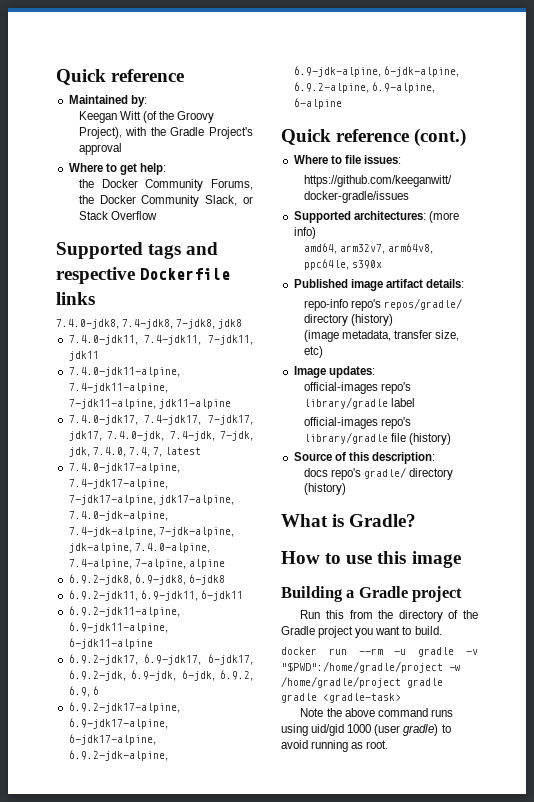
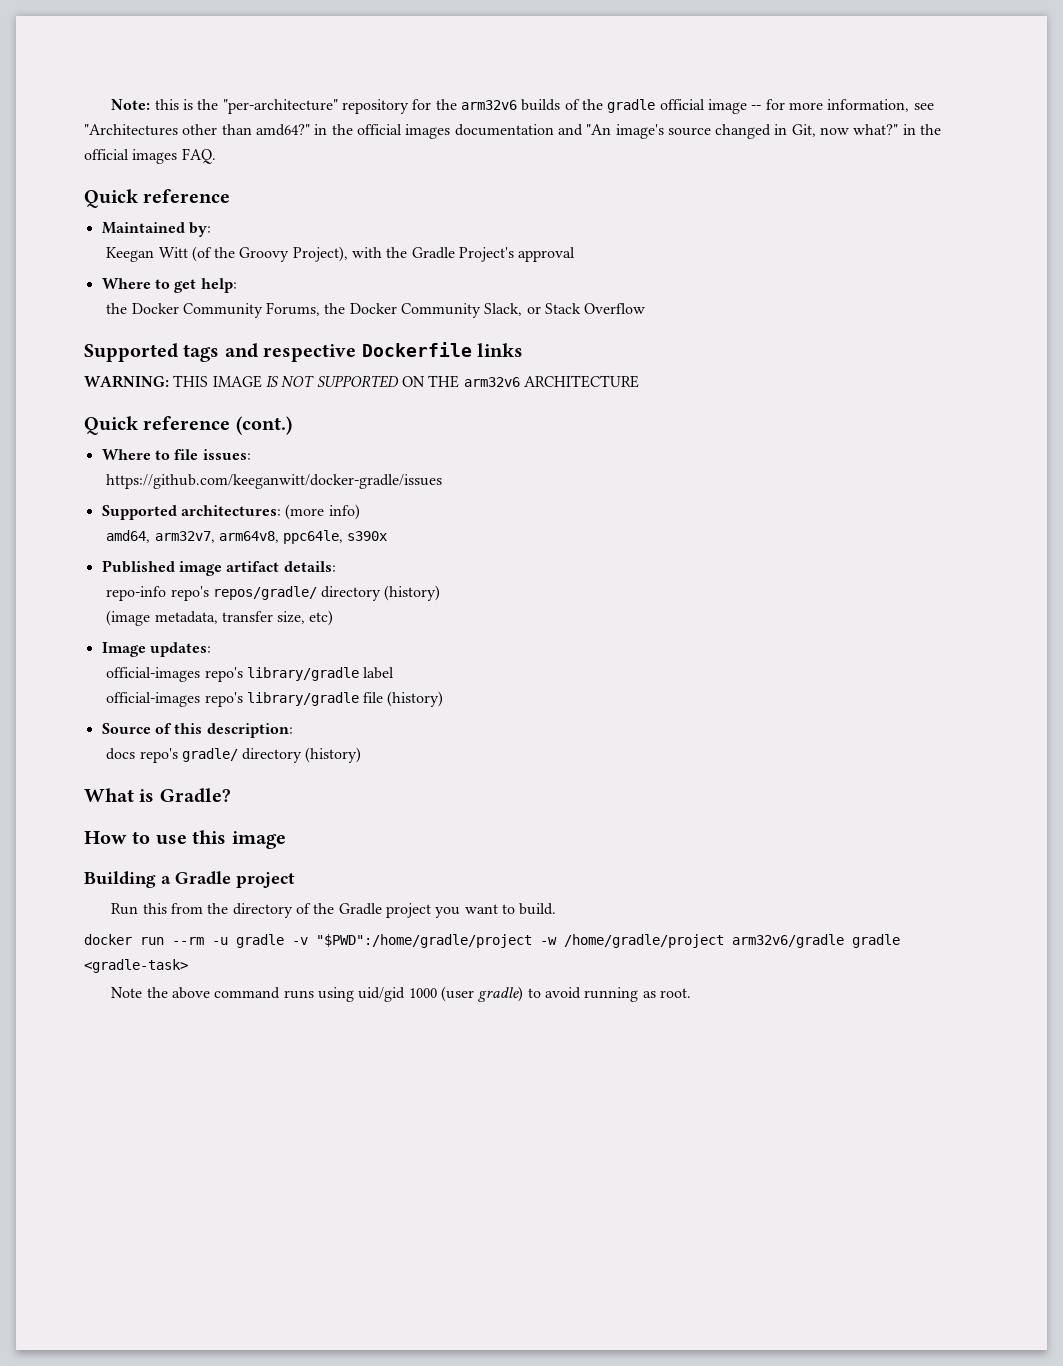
(56, 77) none -> [111,99,934,114] [84,124,942,139] [84,148,216,164] Note: this is the "per-architecture" repository for the arm32v6 builds of the gradle official image -- for more information, see "Architectures other than amd64?" in the official images documentation and "An image's source changed in Git, now what?" in the official images FAQ. //
[56,319,243,329] [68,335,253,345] [68,351,99,361] [68,367,180,377] [68,383,168,393] [68,399,231,409] [68,415,253,425] [68,431,253,441] [68,447,202,457] [68,463,180,473] [68,479,168,489] [68,495,234,505] [68,511,168,521] [68,527,234,537] [68,543,210,553] [68,559,225,569] [68,574,225,585] [68,590,243,601] [68,606,180,617] [68,622,168,633] [68,638,153,649] [68,654,253,665] [68,670,253,681] [68,686,99,697] [68,702,180,713] [68,718,168,729] [68,734,156,745] [68,750,168,761] [293,66,459,77] [293,82,435,93] [293,98,342,109] 7.4.0-jdk8, 7.4-jdk8, 7-jdk8, jdk8 // 7.4.0-jdk11, 7.4-jdk11, 7-jdk11, jdk11 // 7.4.0-jdk11-alpine, 7.4-jdk11-alpine, 7-jdk11-alpine, jdk11-alpine // 7.4.0-jdk17, 7.4-jdk17, 7-jdk17, jdk17, 7.4.0-jdk, 7.4-jdk, 7-jdk, jdk, 7.4.0, 7.4, 7, latest // 7.4.0-jdk17-alpine, 7.4-jdk17-alpine, 7-jdk17-alpine, jdk17-alpine, 7.4.0-jdk-alpine, 7.4-jdk-alpine, 7-jdk-alpine, jdk-alpine, 7.4.0-alpine, 7.4-alpine, 7-alpine, alpine // 6.9.2-jdk8, 6.9-jdk8, 6-jdk8 // 6.9.2-jdk11, 6.9-jdk11, 6-jdk11 // 6.9.2-jdk11-alpine, 6.9-jdk11-alpine, 6-jdk11-alpine // 6.9.2-jdk17, 6.9-jdk17, 6-jdk17, 6.9.2-jdk, 6.9-jdk, 6-jdk, 6.9.2, 6.9, 6 // 6.9.2-jdk17-alpine, 6.9-jdk17-alpine, 6-jdk17-alpine, 6.9.2-jdk-alpine, 6.9-jdk-alpine, 6-jdk-alpine, 6.9.2-alpine, 6.9-alpine, 6-alpine -> [84,375,639,388] WARNING: THIS IMAGE IS NOT SUPPORTED ON THE arm32v6 ARCHITECTURE
[407,678,443,688] gradle -> [732,934,844,948] arm32v6/gradle

